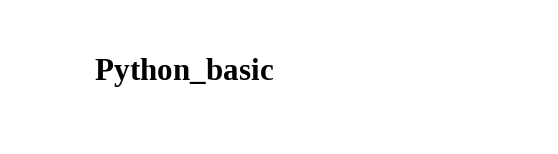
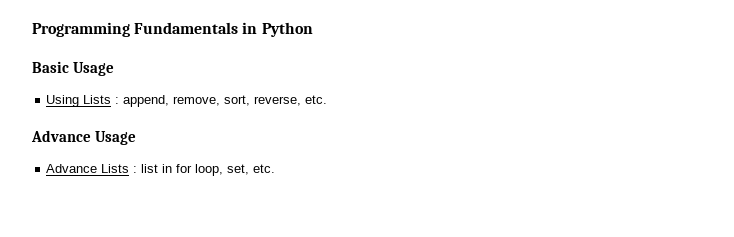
[95,58,274,87] Python_basic -> [32,22,313,37] [32,61,114,76] [46,95,328,107] [31,130,136,145] [46,164,276,176] Programming Fundamentals in Python // Basic Usage // Using Lists : append, remove, sort, reverse, etc. // Advance Usage // Advance Lists : list in for loop, set, etc.

